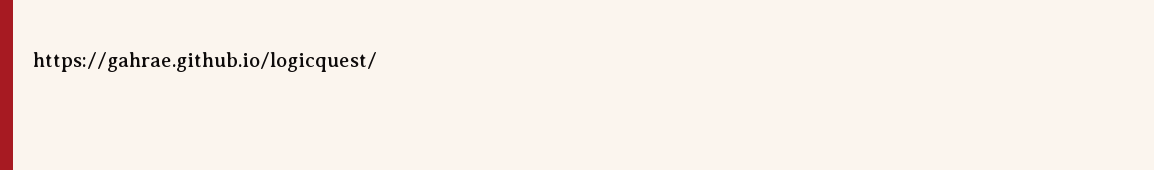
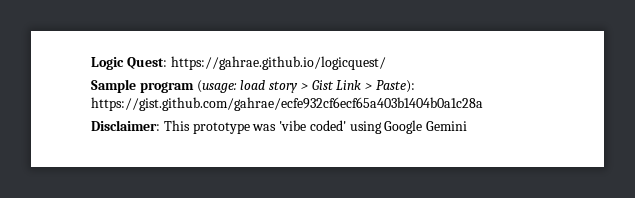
(33, 62) none -> [91,57,167,70] Logic Quest:
(377, 62) none -> [91,79,416,93] [91,97,483,111] [91,120,468,134] // Sample program (usage: load story > Gist Link > Paste): https://gist.github.com/gahrae/ecfe932cf6ecf65a403b1404b0a1c28a // Disclaimer: This prototype was 'vibe coded' using Google Gemini

